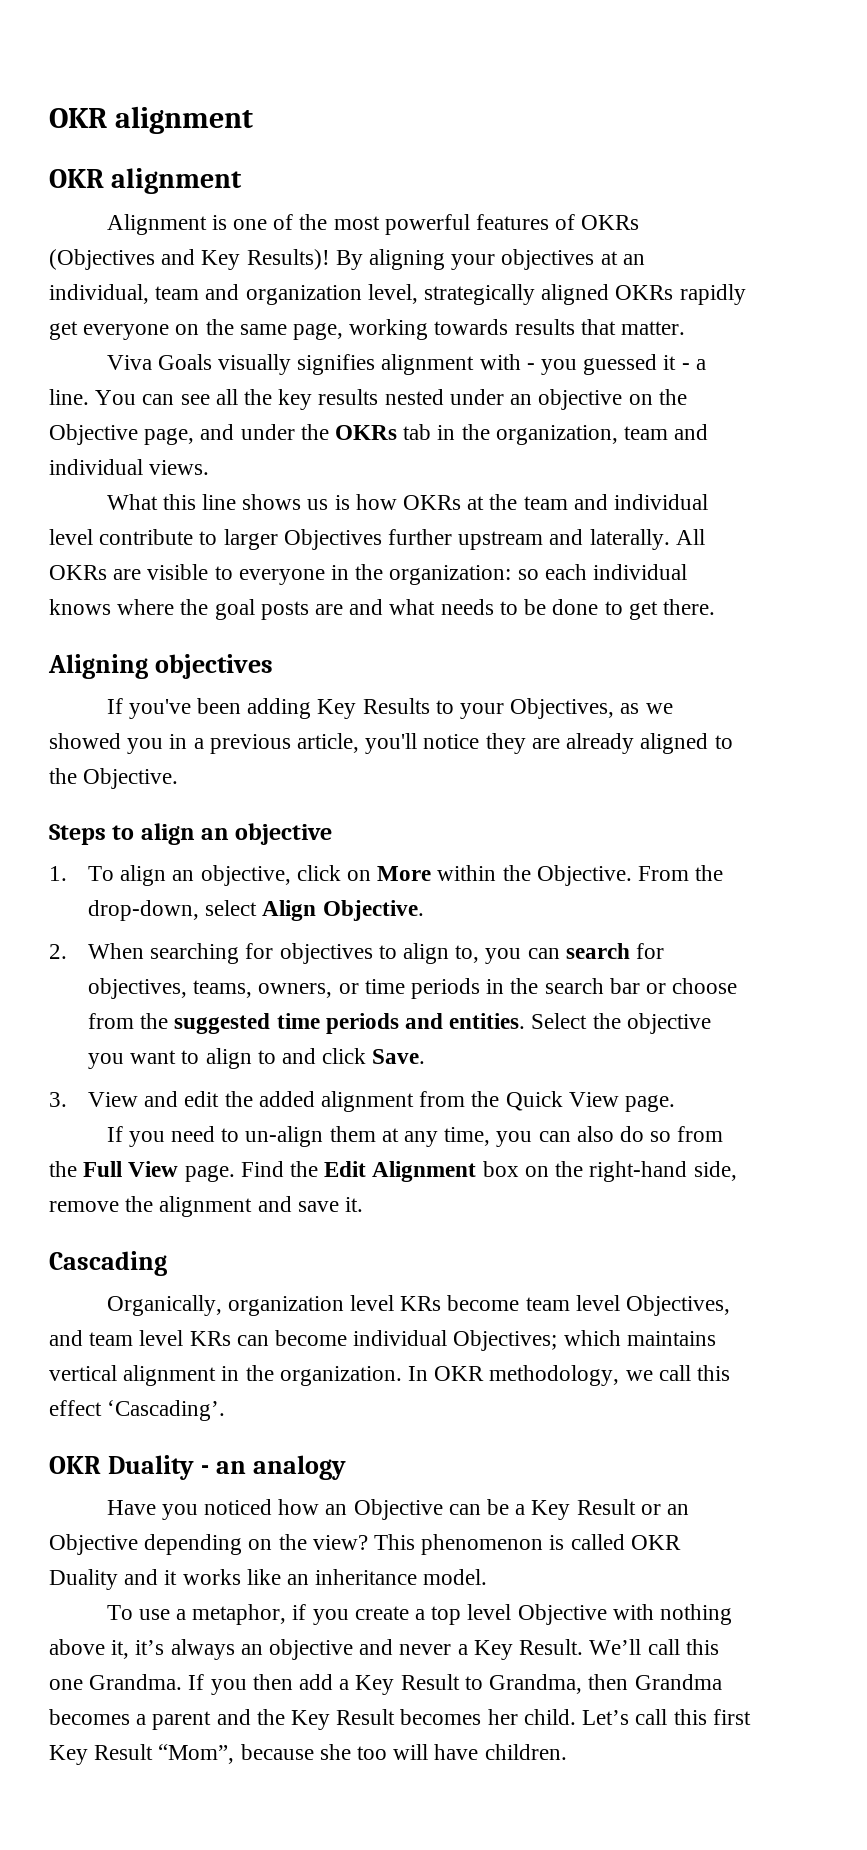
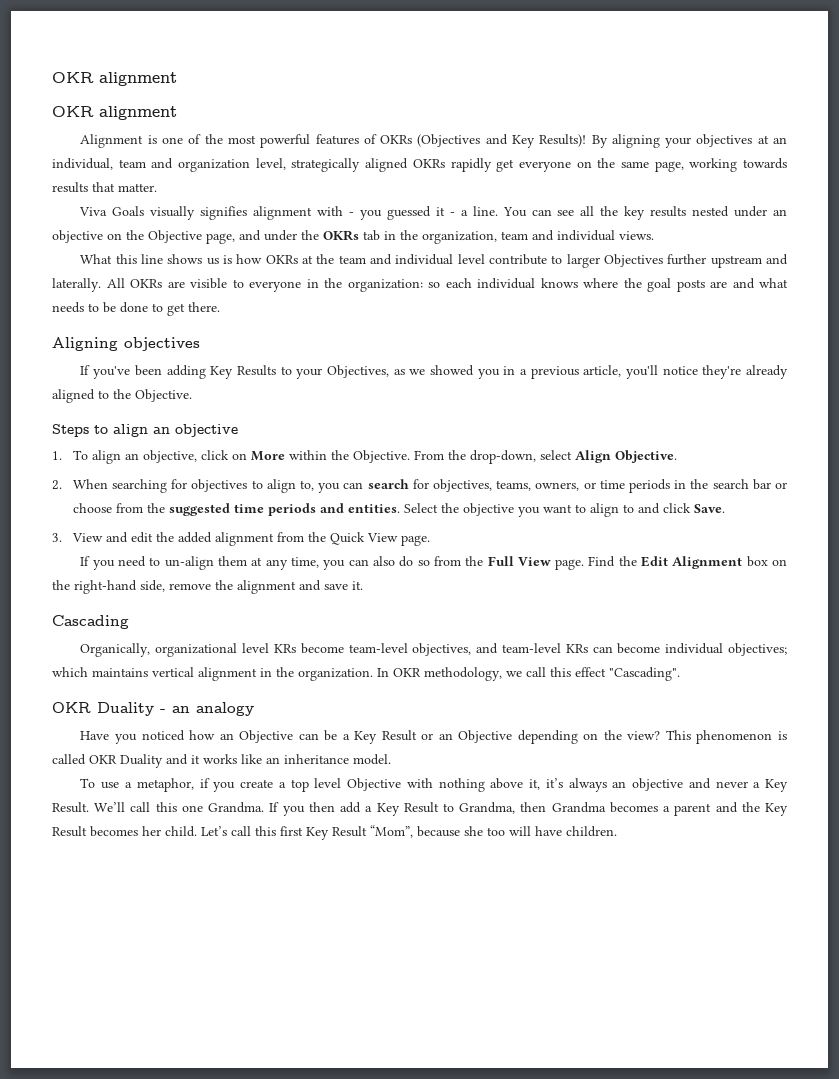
[485,733,560,754] they are -> [702,365,742,379] they're
[227,1296,344,1316] organization -> [155,643,238,657] organizational
[525,1295,731,1316] [49,1330,184,1346] team level Objectives, and team level -> [348,643,561,656] team-level objectives, and team-level
[453,1330,558,1351] Objectives; -> [727,643,787,656] objectives;
[107,1400,226,1421] ‘Cascading’. -> [609,667,680,681] "Cascading".

